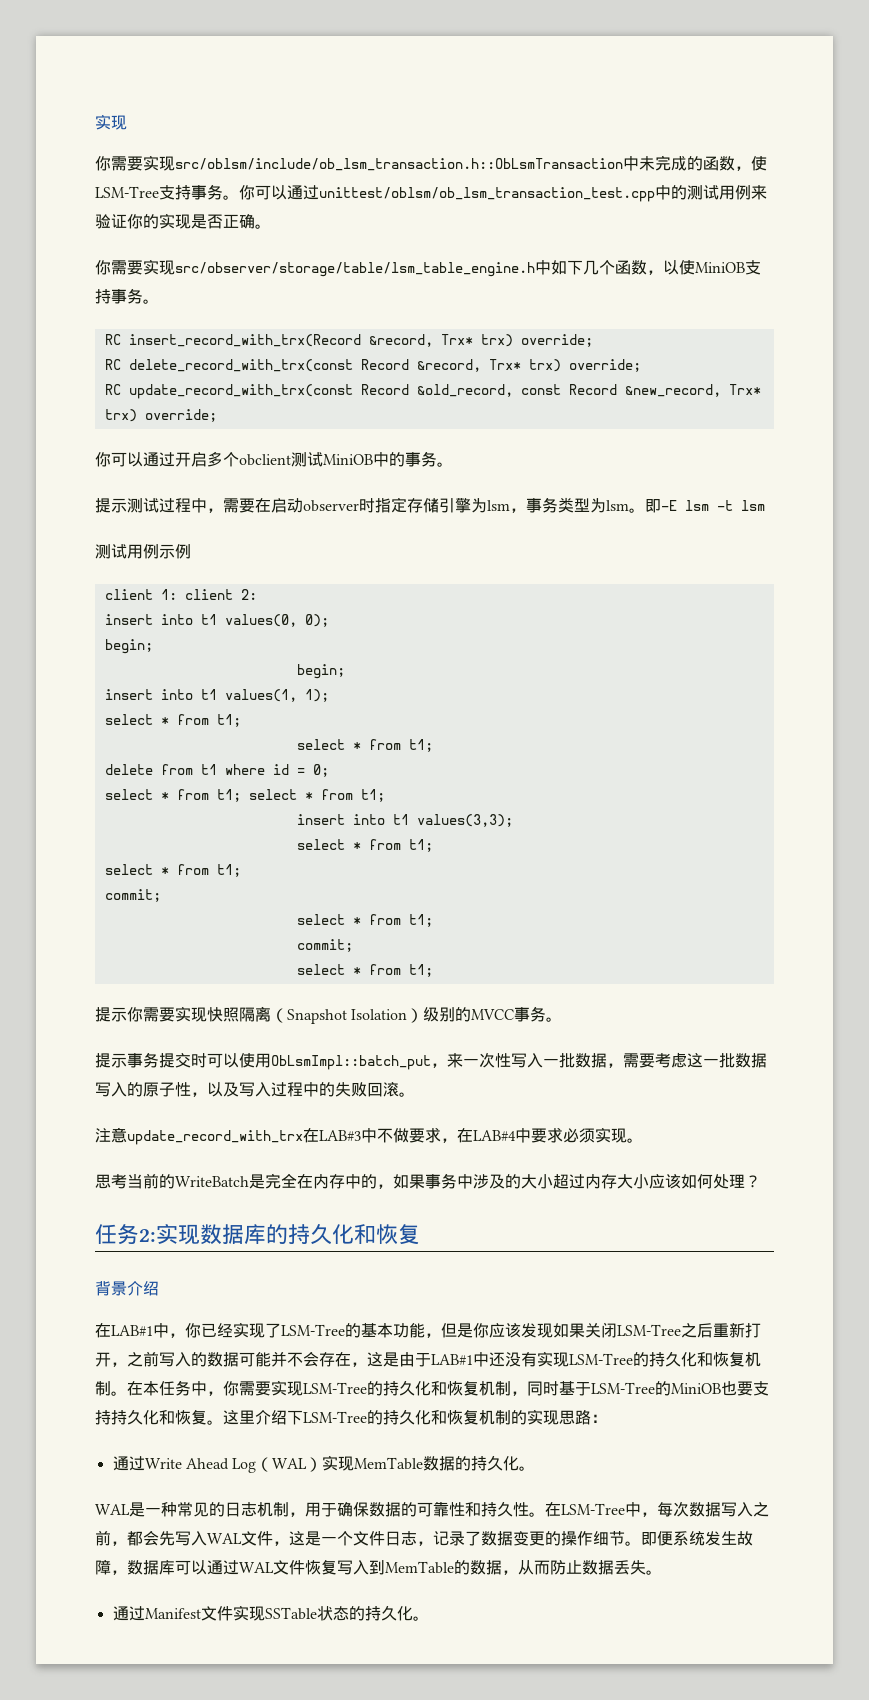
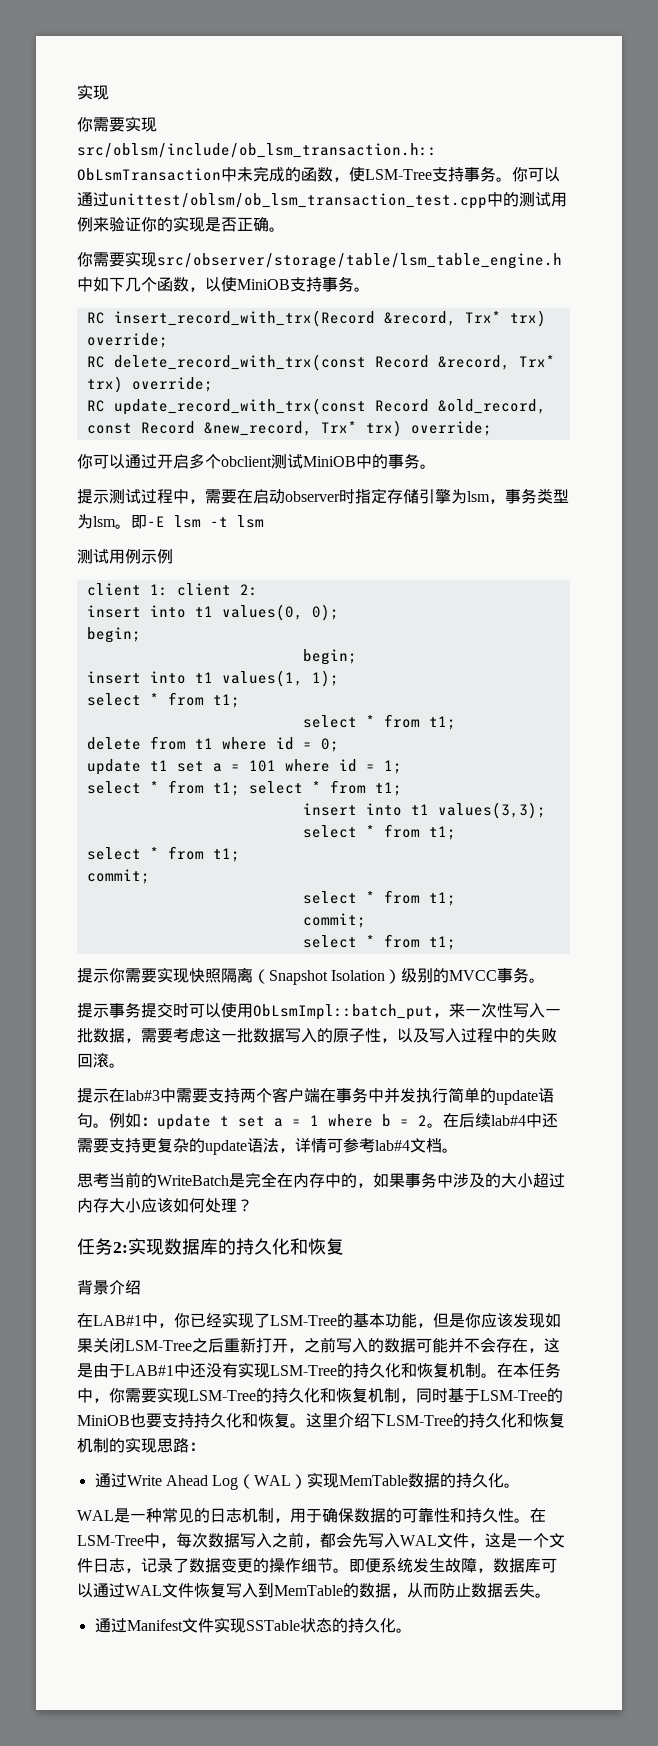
(329, 770) none -> [86,759,402,775] // update t1 set a = 101 where id = 1;
[95,1127,627,1145] 注意update_record_with_trx在LAB#3中不做要求，在LAB#4中要求必须实现 -> [77,1087,554,1105] [77,1113,558,1130] [77,1138,442,1155] 提示在lab#3中需要支持两个客户端在事务中并发执行简单的update语句。例如：update t set a = 1 where b = 2。在后续lab#4中还需要支持更复杂的update语法，详情可参考lab#4文档

